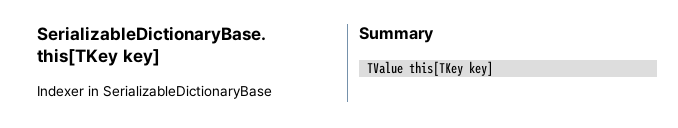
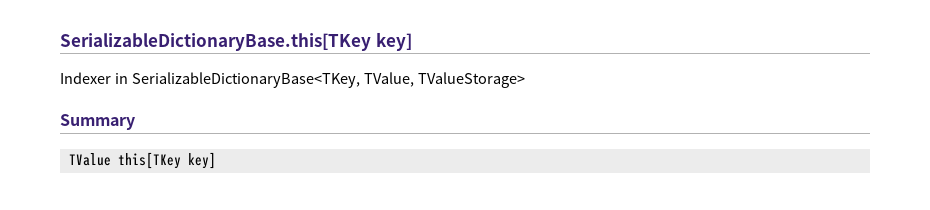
[103,85,272,99] SerializableDictionaryBase -> [131,72,525,88] SerializableDictionaryBase<TKey, TValue, TValueStorage>

